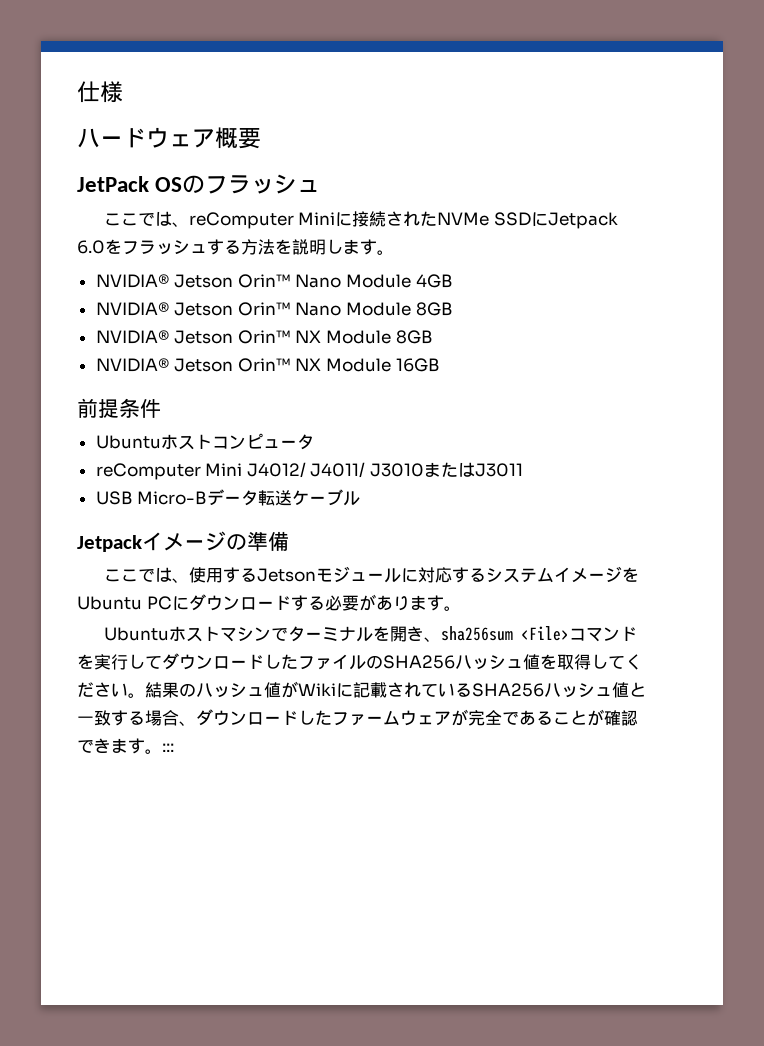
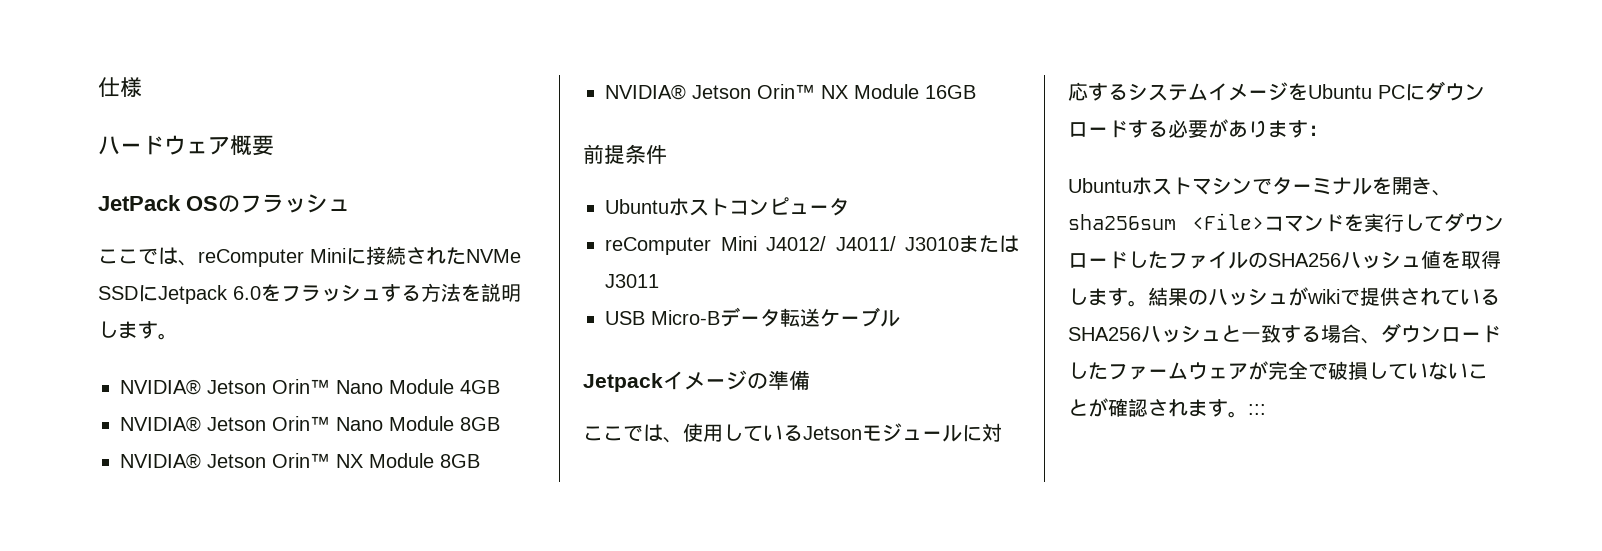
[222,567,240,583] す -> [723,424,783,442] してい
[443,606,461,611] 。 -> [1308,125,1328,136] ：
[608,654,642,670] [77,682,128,697] てください -> [1088,288,1128,306] ます
[264,681,387,698] 値がWikiに記載 -> [1288,287,1400,306] がwikiで提供
[612,682,629,698] 値 -> (1221, 335) none
[519,710,553,726] ある -> [1328,361,1468,380] 破損していない
[77,738,111,753] でき -> [1148,399,1188,417] され

